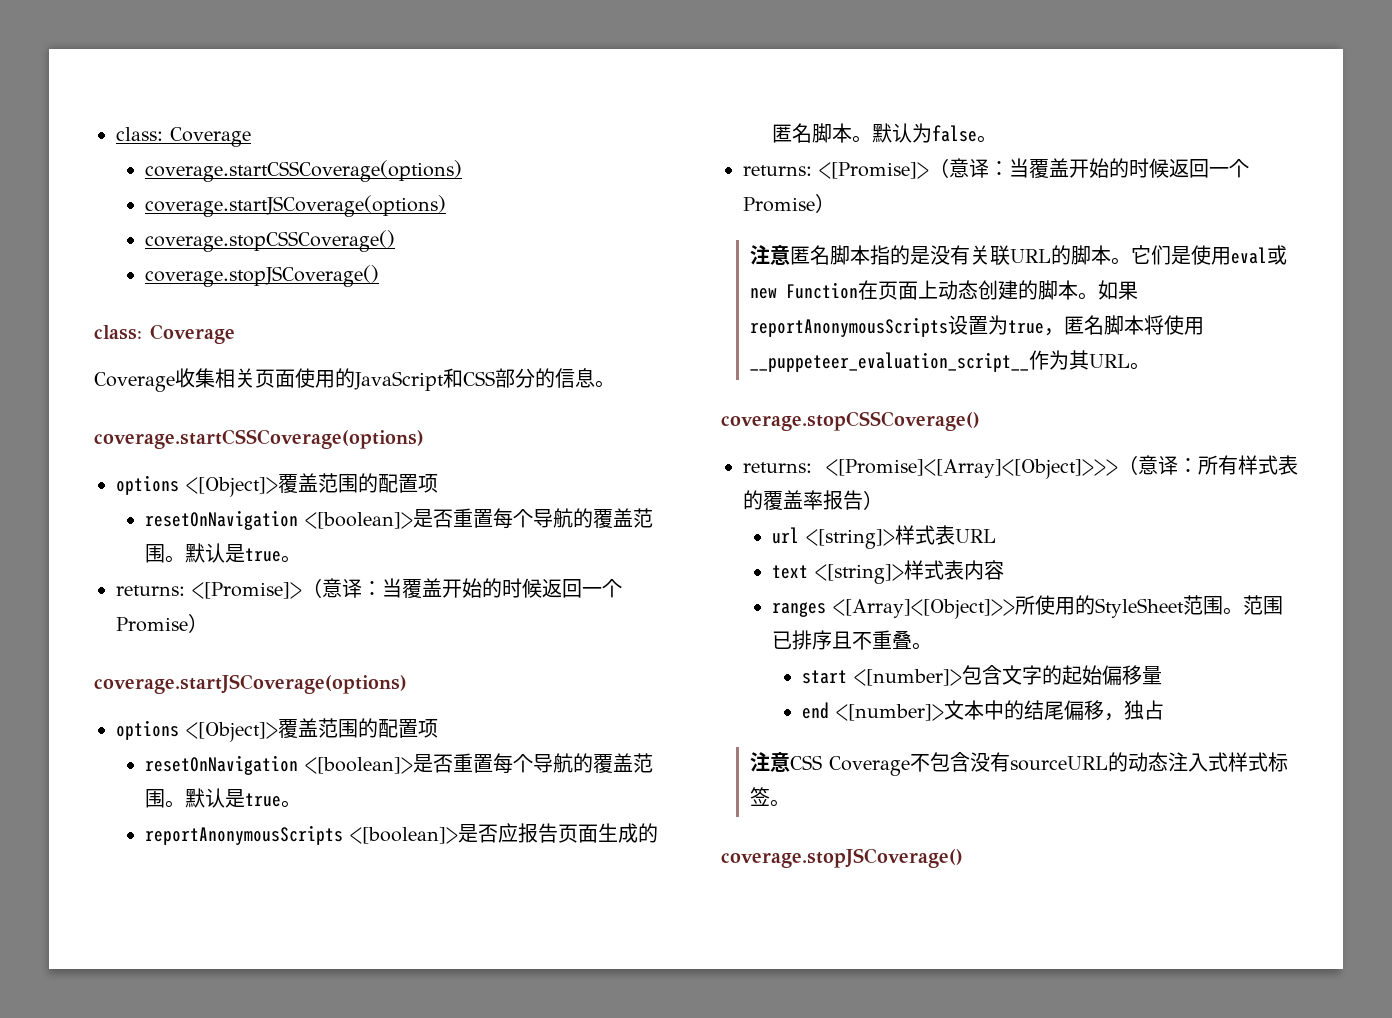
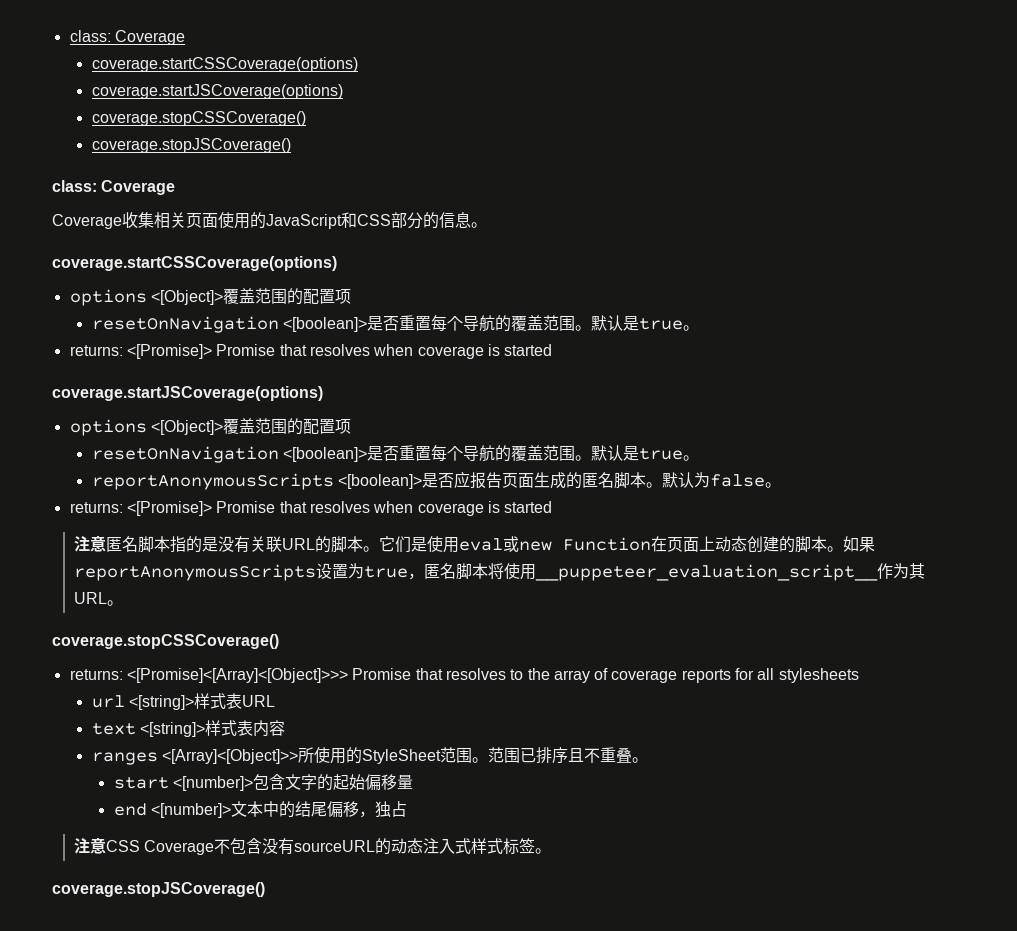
[302,578,622,598] [116,613,208,633] （意译：当覆盖开始的时候返回一个Promise） -> [216,344,553,359] Promise that resolves when coverage is started
[929,158,1249,178] [743,193,835,213] （意译：当覆盖开始的时候返回一个Promise） -> [216,501,553,516] Promise that resolves when coverage is started
[1118,455,1298,475] [743,490,883,510] （意译：所有样式表的覆盖率报告） -> [352,668,859,683] Promise that resolves to the array of coverage reports for all stylesheets

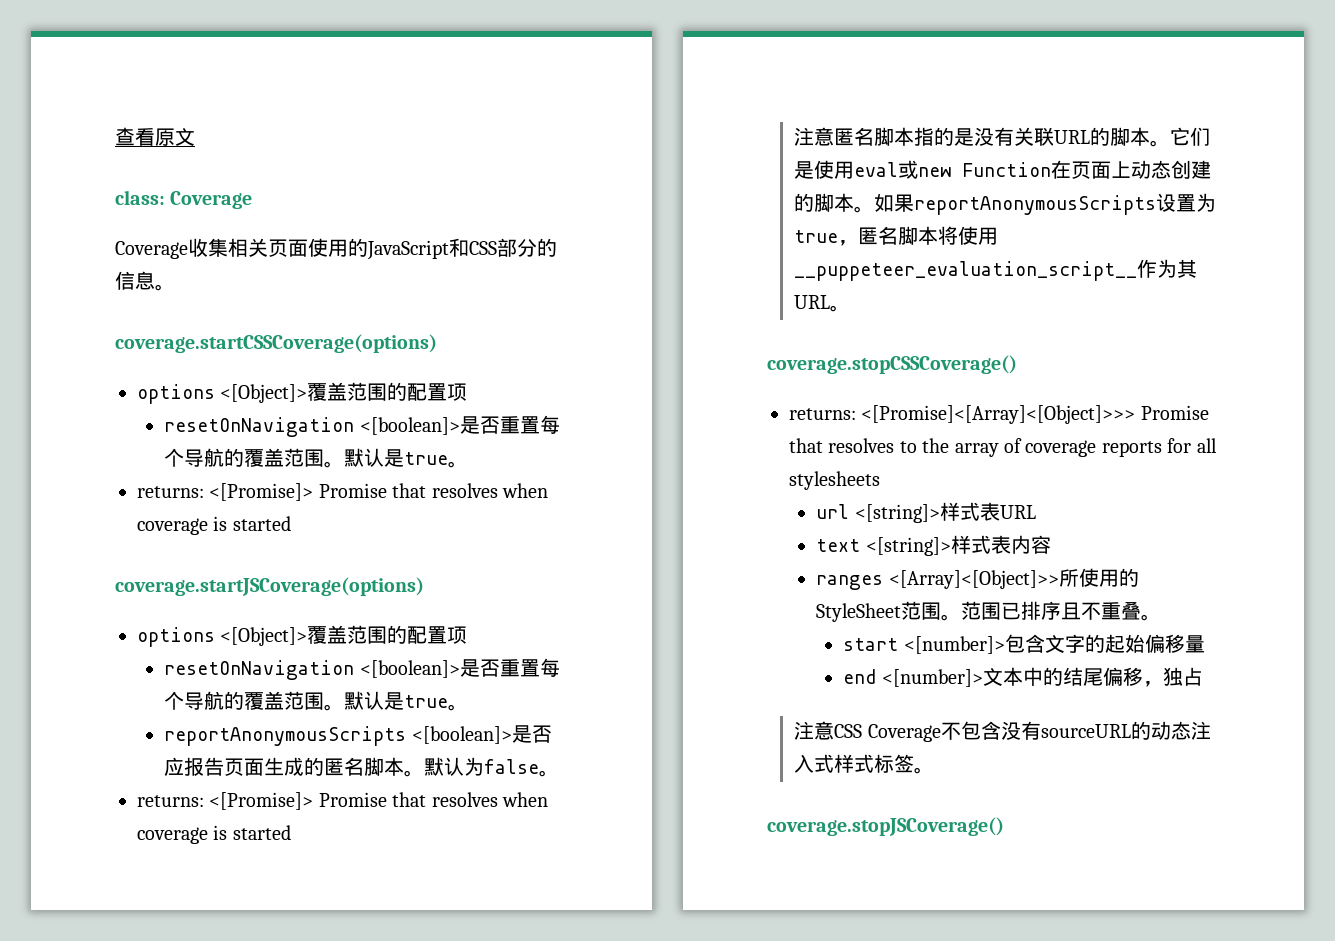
[69,30,185,45] [91,57,358,72] [91,84,343,99] [91,111,306,126] [91,138,291,153] class: Coverage // coverage.startCSSCoverage(options) // coverage.startJSCoverage(options) // coverage.stopCSSCoverage() // coverage.stopJSCoverage() -> [115,127,195,146] 查看原文

